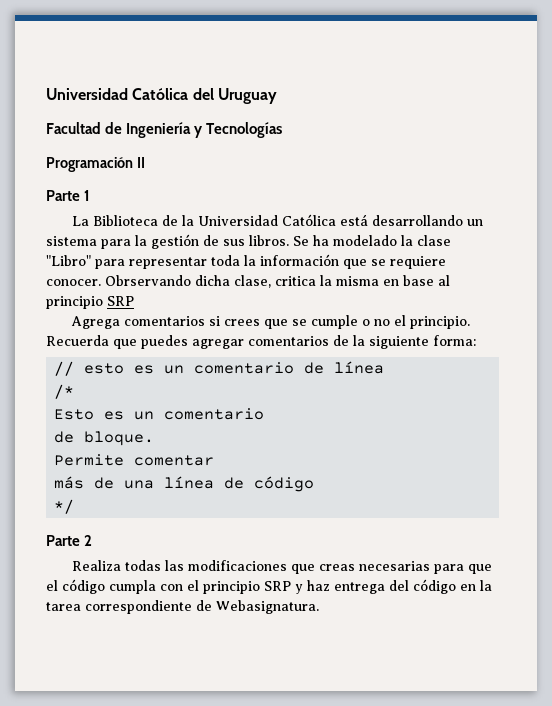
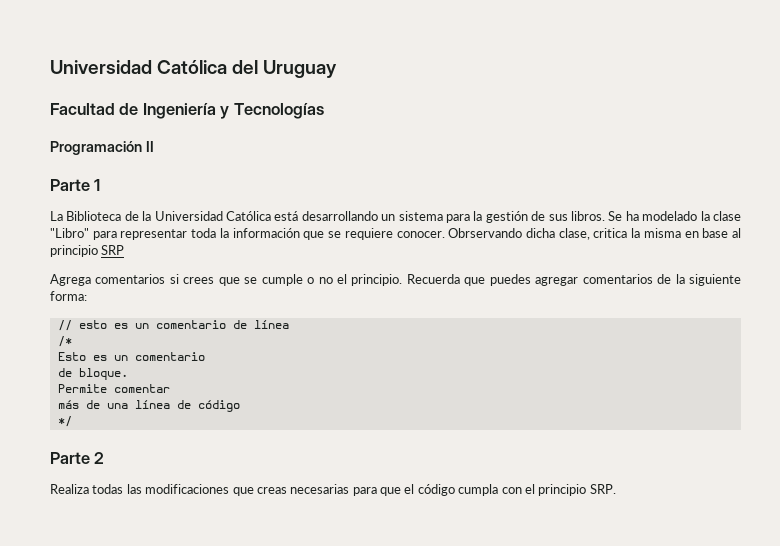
[264,579,492,594] [46,600,319,614] SRP y haz entrega del código en la tarea correspondiente de Webasignatura. -> [589,484,616,494] SRP.

